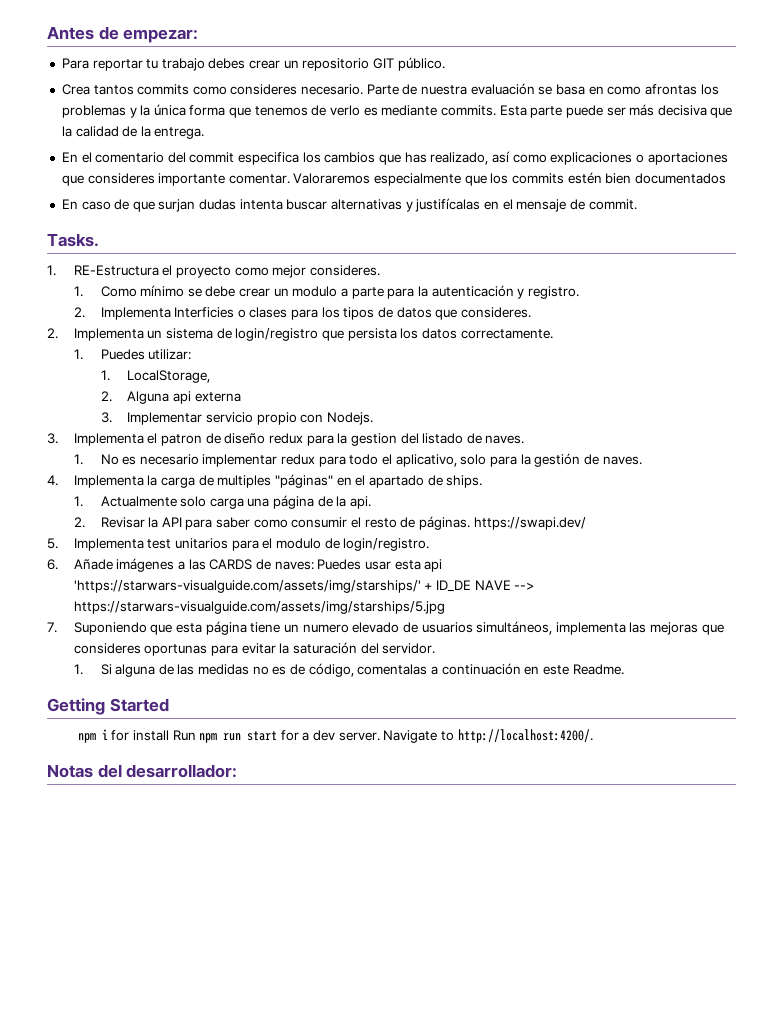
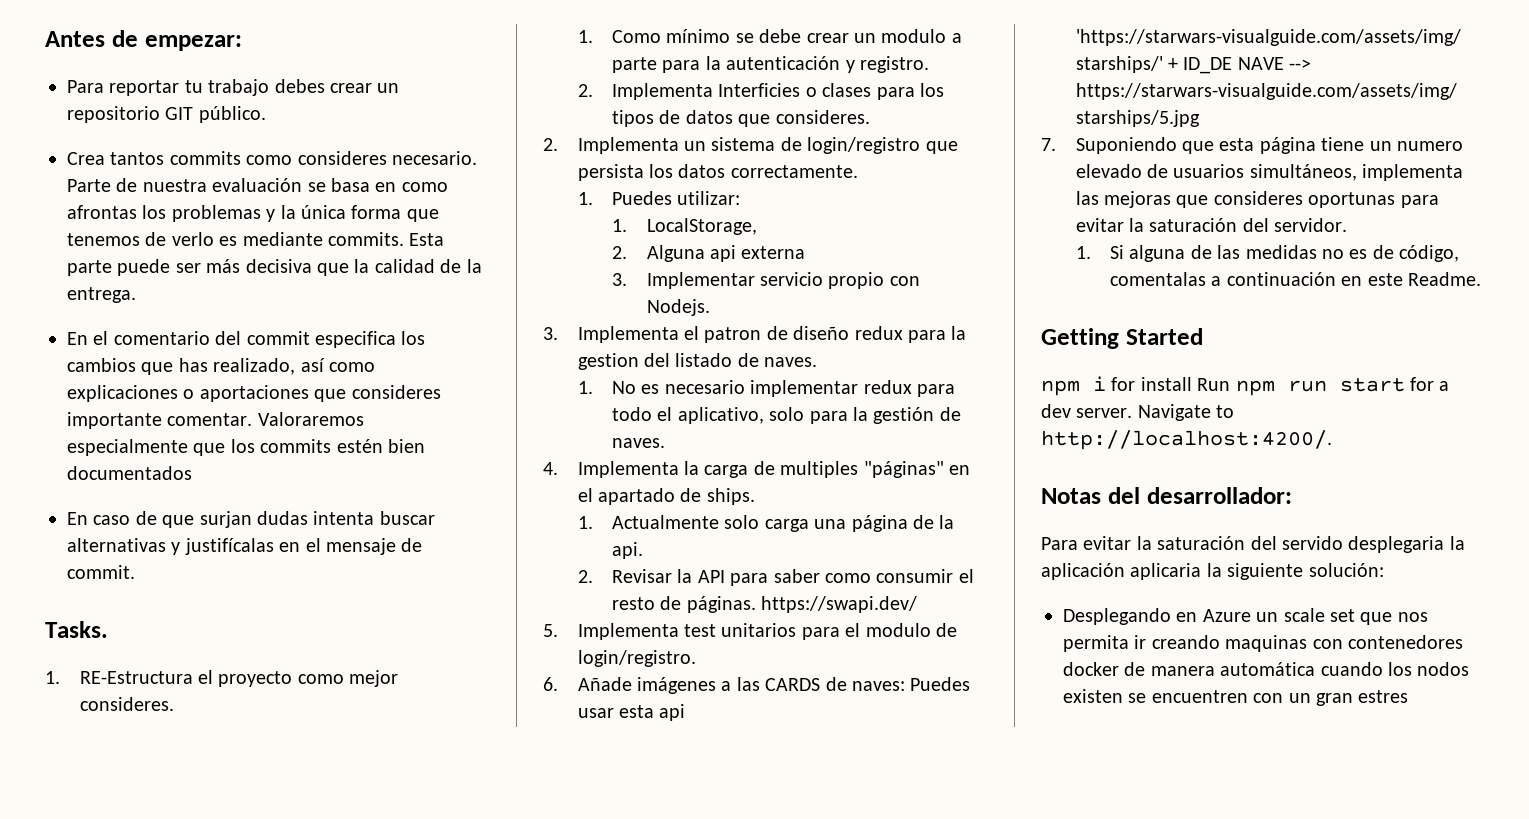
(238, 771) none -> [1041,536,1465,553] [1041,563,1384,580] [1063,608,1428,625] [1063,635,1463,652] [1063,662,1470,676] [1063,689,1409,706] // Para evitar la saturación del servido desplegaria la aplicación aplicaria la siguiente solución: // Desplegando en Azure un scale set que nos permita ir creando maquinas con contenedores docker de manera automática cuando los nodos existen se encuentren con un gran estres

